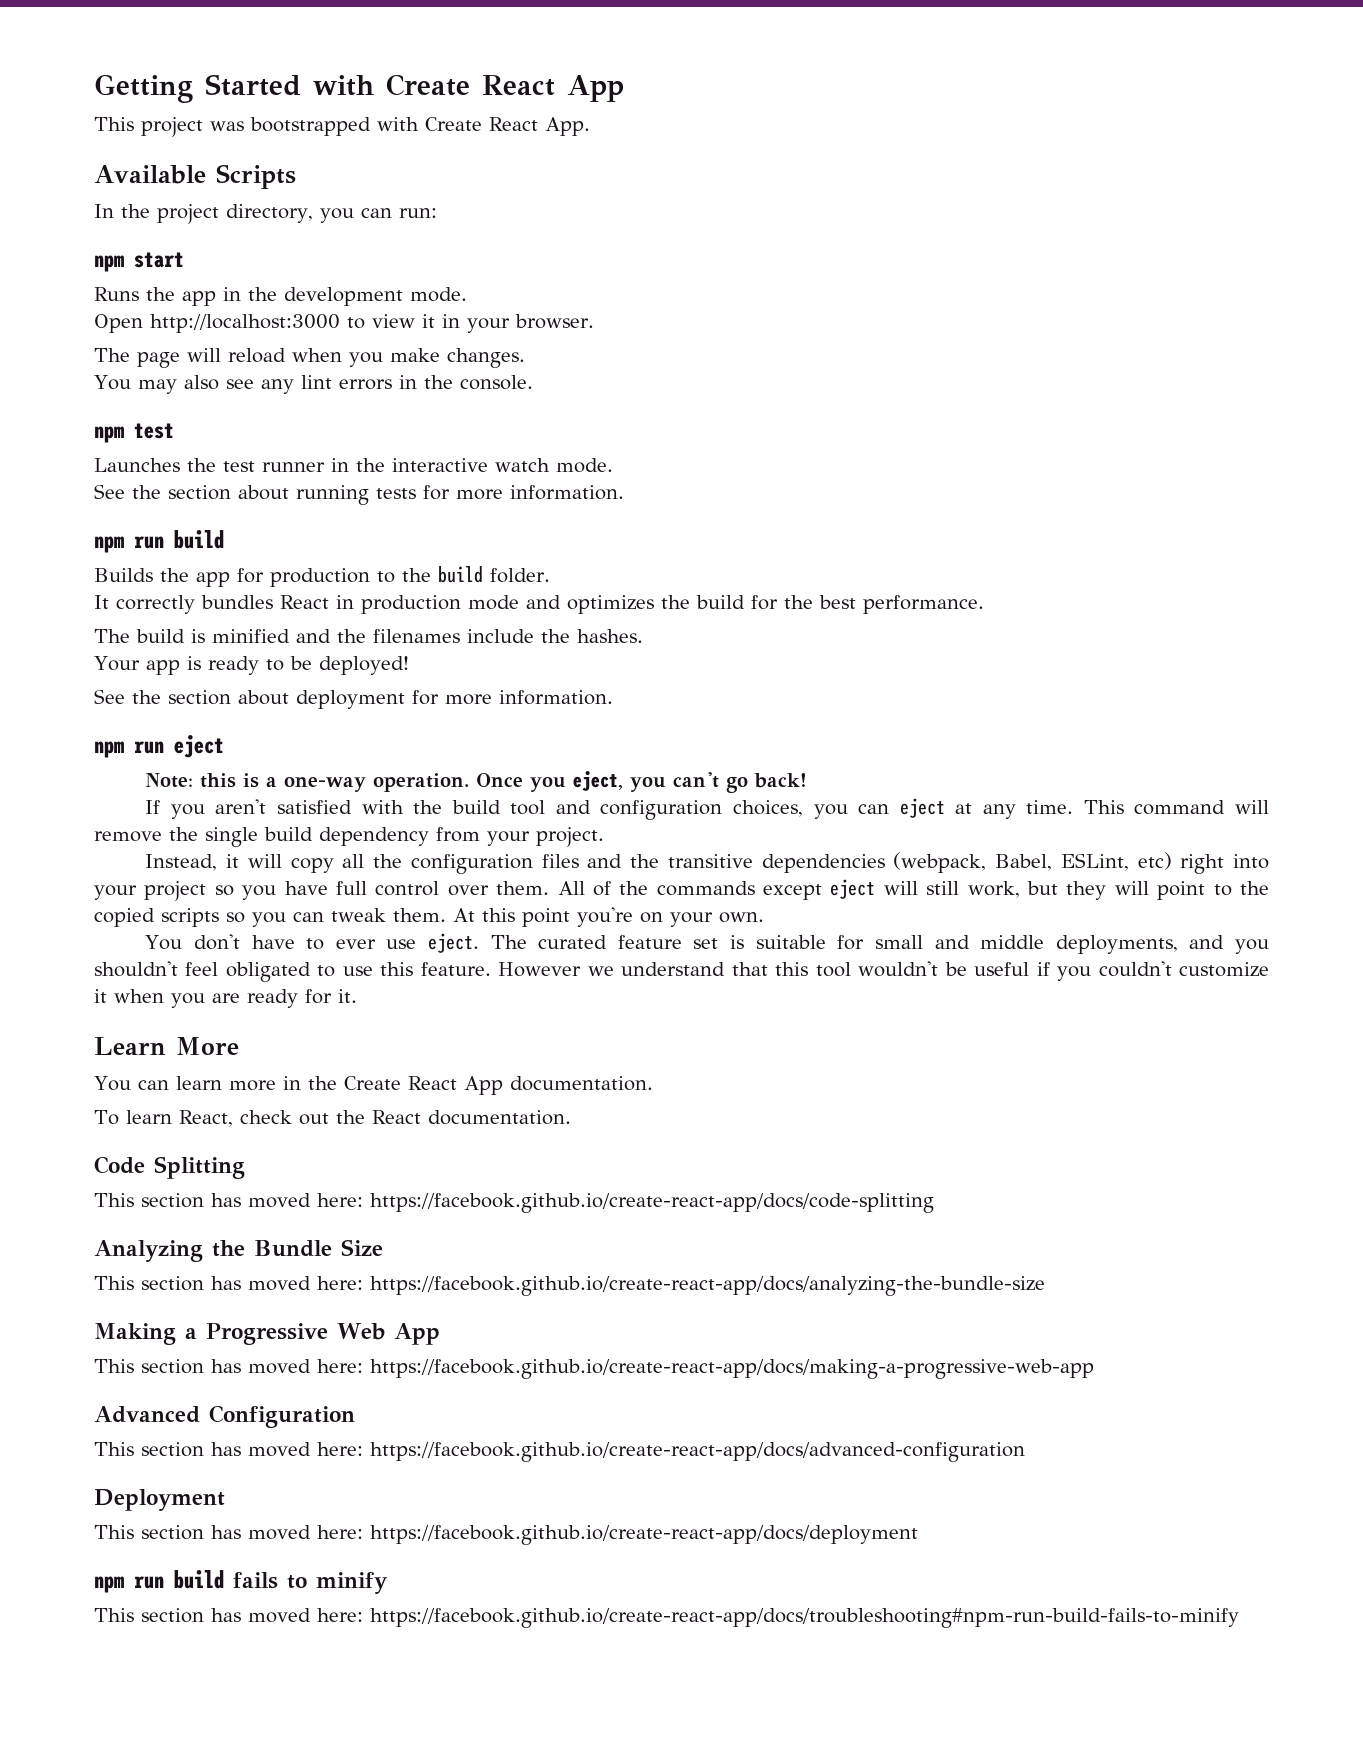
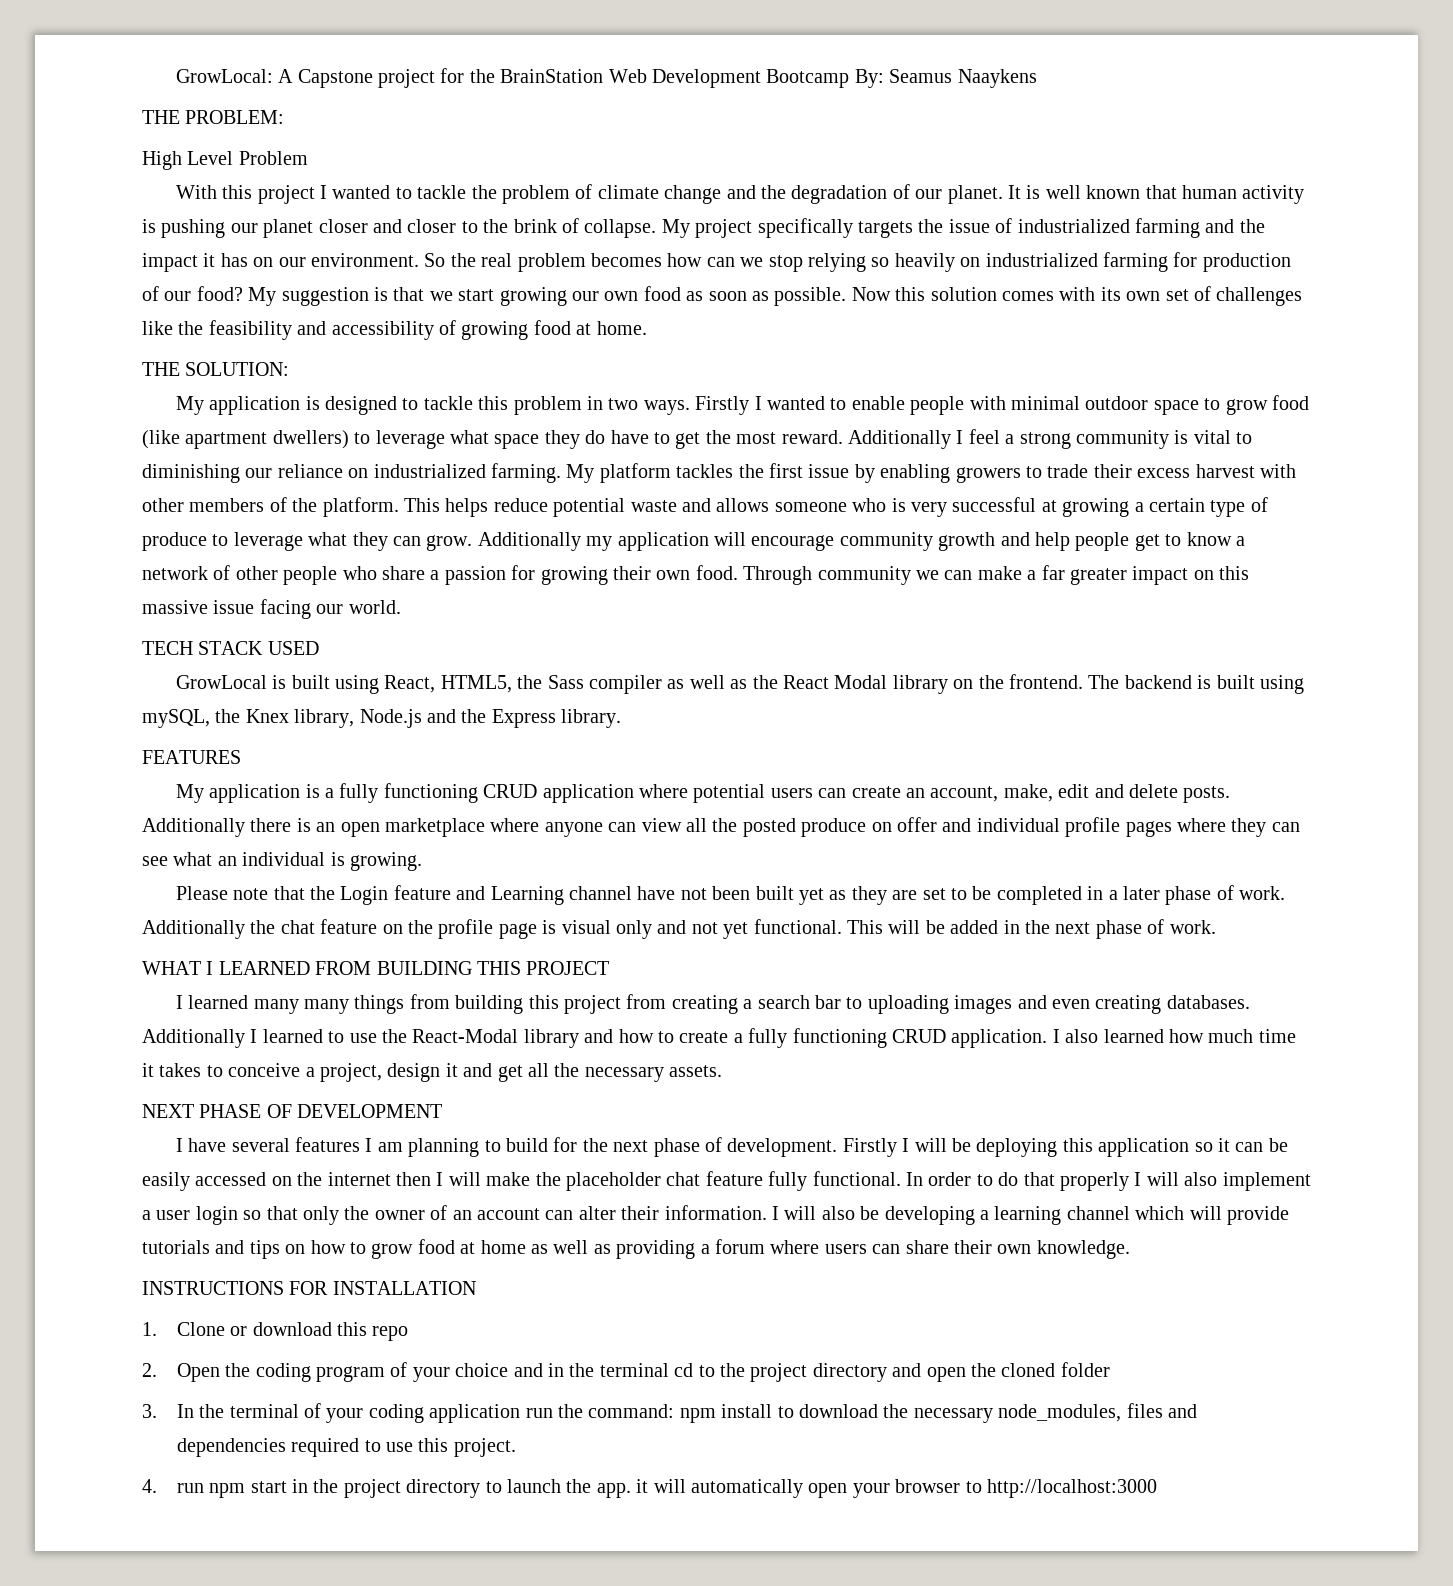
[94,74,624,103] [94,117,590,137] [94,164,296,189] [94,204,437,224] [94,252,184,272] [94,287,467,306] [94,314,594,333] [94,348,525,368] [94,375,533,394] [94,423,174,443] [94,458,613,473] [94,484,624,505] [94,530,224,553] [94,566,550,587] [94,595,984,614] [94,629,643,643] [94,656,409,675] [94,689,613,709] [94,735,224,758] [145,771,808,793] [145,798,1269,820] [94,827,604,847] [145,852,1269,874] [94,879,1269,901] [94,907,764,927] [145,933,1269,954] [94,961,1270,982] [94,989,357,1008] [94,1037,239,1055] [94,1076,653,1095] [94,1110,571,1127] [94,1156,245,1179] [94,1193,934,1213] [94,1239,383,1262] [94,1276,1045,1296] [94,1323,440,1345] [94,1359,1094,1379] [94,1405,355,1428] [94,1442,1025,1462] [94,1489,225,1511] [94,1525,918,1545] [94,1570,388,1594] [94,1608,1239,1628] Getting Started with Create React App // This project was bootstrapped with Create React App. // Available Scripts // In the project directory, you can run: // npm start // Runs the app in the development mode. // Open http://localhost:3000 to view it in your browser. // The page will reload when you make changes. // You may also see any lint errors in the console. // npm test // Launches the test runner in the interactive watch mode. // See the section about running tests for more information. // npm run build // Builds the app for production to the build folder. // It correctly bundles React in production mode and optimizes the build for the best performance. // The build is minified and the filenames include the hashes. // Your app is ready to be deployed! // See the section about deployment for more information. // npm run eject // Note: this is a one-way operation. Once you eject, you can't go back! // If you aren't satisfied with the build tool and configuration choices, you can eject at any time. This command will remove the single build dependency from your project. // Instead, it will copy all the configuration files and the transitive dependencies (webpack, Babel, ESLint, etc) right into your project so you have full control over them. All of the commands except eject will still work, but they will point to the copied scripts so you can tweak them. At this point you're on your own. // You don't have to ever use eject. The curated feature set is suitable for small and middle deployments, and you shouldn't feel obligated to use this feature. However we understand that this tool wouldn't be useful if you couldn't customize it when you are ready for it. // Learn More // You can learn more in the Create React App documentation. // To learn React, check out the React documentation. // Code Splitting // This section has moved here: https://facebook.github.io/create-react-app/docs/code-splitting // Analyzing the Bundle Size // This section has moved here: https://facebook.github.io/create-react-app/docs/analyzing-the-bundle-size // Making a Progressive Web App // This section has moved here: https://facebook.github.io/create-react-app/docs/making-a-progressive-web-app // Advanced Configuration // This section has moved here: https://facebook.github.io/create-react-app/docs/advanced-configuration // Deployment // This section has moved here: https://facebook.github.io/create-react-app/docs/deployment // npm run build fails to minify // This section has moved here: https://facebook.github.io/create-react-app/docs/troubleshooting#npm-run-build-fails-to-minify -> [175,68,1037,88] [142,110,285,124] [142,151,308,170] [175,184,1305,204] [142,218,1265,238] [142,252,1291,272] [142,286,1303,306] [142,320,647,340] [142,362,290,376] [175,395,1310,415] [142,429,1253,449] [142,463,1296,483] [142,497,1268,517] [142,532,1245,551] [142,565,1250,585] [142,599,401,619] [142,641,319,655] [175,674,1305,694] [142,709,622,728] [142,750,241,764] [175,783,1231,803] [142,817,1300,837] [142,852,422,871] [175,885,1286,905] [142,919,1216,939] [142,961,610,975] [175,994,1250,1014] [142,1028,1296,1048] [142,1063,723,1082] [142,1104,443,1118] [175,1137,1288,1157] [142,1171,1311,1191] [142,1205,1289,1225] [142,1239,1130,1259] [142,1281,476,1295] [142,1322,409,1341] [142,1362,1110,1382] [142,1403,1197,1423] [176,1438,516,1457] [142,1479,1157,1498] GrowLocal: A Capstone project for the BrainStation Web Development Bootcamp By: Seamus Naaykens // THE PROBLEM: // High Level Problem // With this project I wanted to tackle the problem of climate change and the degradation of our planet. It is well known that human activity is pushing our planet closer and closer to the brink of collapse. My project specifically targets the issue of industrialized farming and the impact it has on our environment. So the real problem becomes how can we stop relying so heavily on industrialized farming for production of our food? My suggestion is that we start growing our own food as soon as possible. Now this solution comes with its own set of challenges like the feasibility and accessibility of growing food at home. // THE SOLUTION: // My application is designed to tackle this problem in two ways. Firstly I wanted to enable people with minimal outdoor space to grow food (like apartment dwellers) to leverage what space they do have to get the most reward. Additionally I feel a strong community is vital to diminishing our reliance on industrialized farming. My platform tackles the first issue by enabling growers to trade their excess harvest with other members of the platform. This helps reduce potential waste and allows someone who is very successful at growing a certain type of produce to leverage what they can grow. Additionally my application will encourage community growth and help people get to know a network of other people who share a passion for growing their own food. Through community we can make a far greater impact on this massive issue facing our world. // TECH STACK USED // GrowLocal is built using React, HTML5, the Sass compiler as well as the React Modal library on the frontend. The backend is built using mySQL, the Knex library, Node.js and the Express library. // FEATURES // My application is a fully functioning CRUD application where potential users can create an account, make, edit and delete posts. Additionally there is an open marketplace where anyone can view all the posted produce on offer and individual profile pages where they can see what an individual is growing. // Please note that the Login feature and Learning channel have not been built yet as they are set to be completed in a later phase of work. Additionally the chat feature on the profile page is visual only and not yet functional. This will be added in the next phase of work. // WHAT I LEARNED FROM BUILDING THIS PROJECT // I learned many many things from building this project from creating a search bar to uploading images and even creating databases. Additionally I learned to use the React-Modal library and how to create a fully functioning CRUD application. I also learned how much time it takes to conceive a project, design it and get all the necessary assets. // NEXT PHASE OF DEVELOPMENT // I have several features I am planning to build for the next phase of development. Firstly I will be deploying this application so it can be easily accessed on the internet then I will make the placeholder chat feature fully functional. In order to do that properly I will also implement a user login so that only the owner of an account can alter their information. I will also be developing a learning channel which will provide tutorials and tips on how to grow food at home as well as providing a forum where users can share their own knowledge. // INSTRUCTIONS FOR INSTALLATION // 1. Clone or download this repo // 2. Open the coding program of your choice and in the terminal cd to the project directory and open the cloned folder // 3. In the terminal of your coding application run the command: npm install to download the necessary node_modules, files and dependencies required to use this project. // 4. run npm start in the project directory to launch the app. it will automatically open your browser to http://localhost:3000

